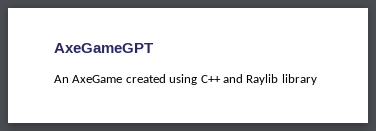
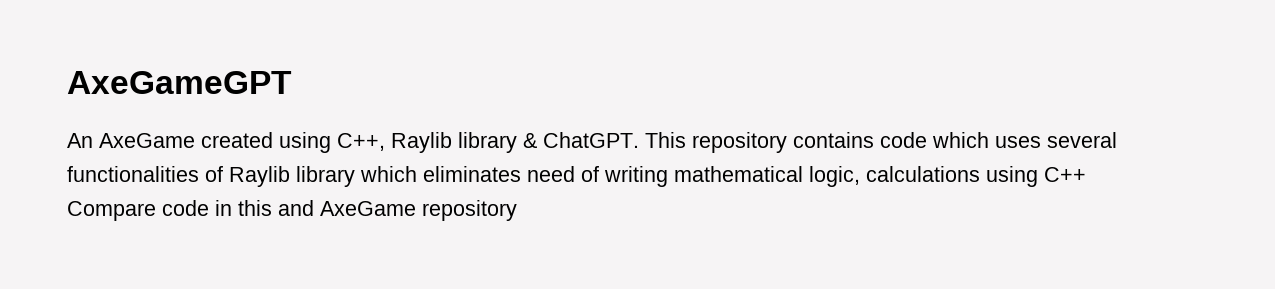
[200,74,317,85] C++ and Raylib library -> [337,132,1117,153] [67,166,1086,187] [67,200,517,221] C++, Raylib library & ChatGPT. This repository contains code which uses several functionalities of Raylib library which eliminates need of writing mathematical logic, calculations using C++ Compare code in this and AxeGame repository

